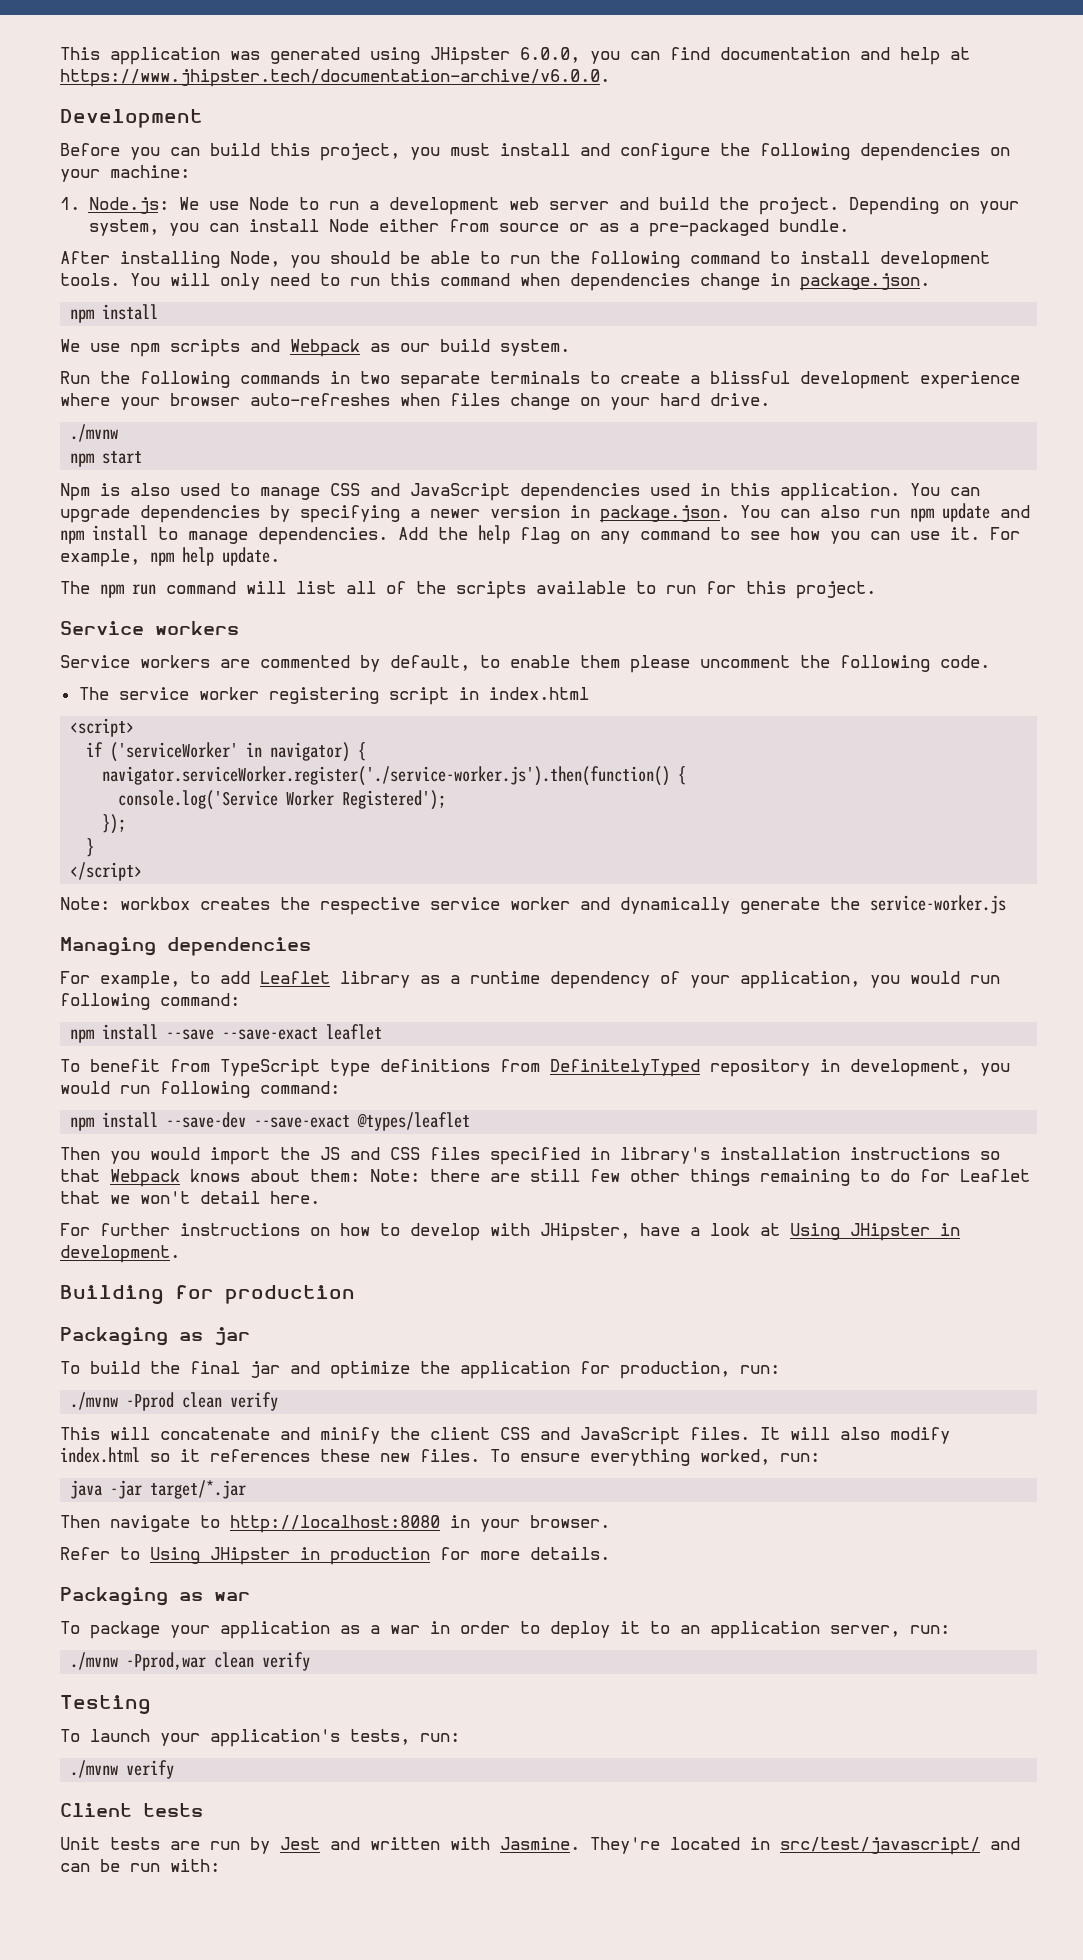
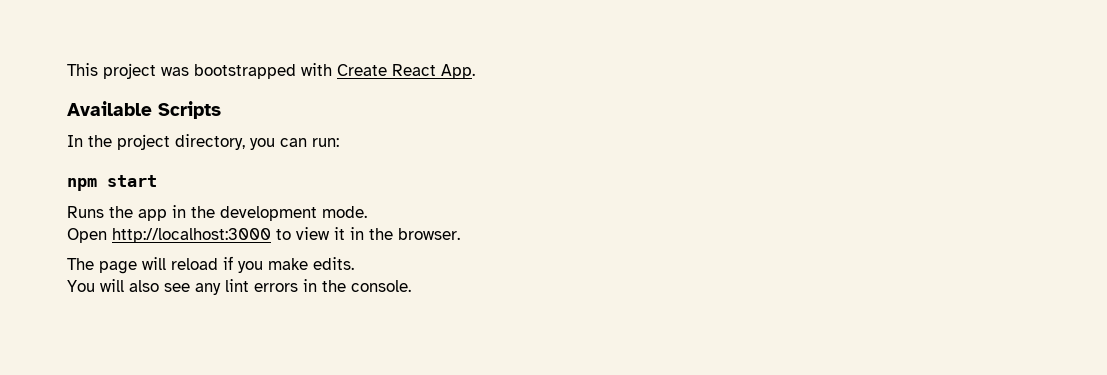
[60,47,970,65] [60,69,610,87] [60,109,203,128] [60,143,1010,161] [60,165,190,182] [60,197,1019,215] [88,219,849,237] [60,251,990,269] [60,273,930,291] [70,304,159,323] [60,339,570,357] [60,371,1020,389] [60,393,770,410] [70,424,119,442] [70,451,143,467] [60,483,980,501] [60,503,1030,523] [60,525,1020,545] [60,547,280,567] [60,581,876,599] [60,621,239,635] [60,655,990,673] [78,687,589,705] [70,718,135,737] [86,742,367,762] [102,766,687,786] [118,790,447,810] [102,814,127,834] [86,838,95,857] [70,862,143,881] [60,895,1006,915] [60,937,311,956] [60,971,1000,989] [60,993,240,1010] [70,1024,383,1043] [60,1059,1010,1077] [60,1081,340,1098] [70,1112,471,1131] [60,1147,1000,1165] [60,1169,1030,1187] [60,1191,320,1204] [60,1223,960,1241] [60,1245,180,1263] [60,1285,355,1304] [60,1327,250,1346] [60,1361,780,1379] [70,1392,279,1411] [60,1427,950,1445] [60,1447,820,1466] [70,1480,247,1499] [60,1515,610,1533] [60,1547,610,1565] [60,1587,250,1606] [60,1621,950,1639] [70,1652,311,1671] [60,1695,151,1714] [60,1729,460,1747] [70,1760,175,1779] [60,1803,203,1817] [60,1837,1020,1855] [60,1859,220,1872] This application was generated using JHipster 6.0.0, you can find documentation and help at https://www.jhipster.tech/documentation-archive/v6.0.0. // Development // Before you can build this project, you must install and configure the following dependencies on your machine: // 1. Node.js: We use Node to run a development web server and build the project. Depending on your system, you can install Node either from source or as a pre-packaged bundle. // After installing Node, you should be able to run the following command to install development tools. You will only need to run this command when dependencies change in package.json. // npm install // We use npm scripts and Webpack as our build system. // Run the following commands in two separate terminals to create a blissful development experience where your browser auto-refreshes when files change on your hard drive. // ./mvnw // npm start // Npm is also used to manage CSS and JavaScript dependencies used in this application. You can upgrade dependencies by specifying a newer version in package.json. You can also run npm update and npm install to manage dependencies. Add the help flag on any command to see how you can use it. For example, npm help update. // The npm run command will list all of the scripts available to run for this project. // Service workers // Service workers are commented by default, to enable them please uncomment the following code. // The service worker registering script in index.html // <script> // if ('serviceWorker' in navigator) { // navigator.serviceWorker.register('./service-worker.js').then(function() { // console.log('Service Worker Registered'); // }); // } // </script> // Note: workbox creates the respective service worker and dynamically generate the service-worker.js // Managing dependencies // For example, to add Leaflet library as a runtime dependency of your application, you would run following command: // npm install --save --save-exact leaflet // To benefit from TypeScript type definitions from DefinitelyTyped repository in development, you would run following command: // npm install --save-dev --save-exact @types/leaflet // Then you would import the JS and CSS files specified in library's installation instructions so that Webpack knows about them: Note: there are still few other things remaining to do for Leaflet that we won't detail here. // For further instructions on how to develop with JHipster, have a look at Using JHipster in development. // Building for production // Packaging as jar // To build the final jar and optimize the application for production, run: // ./mvnw -Pprod clean verify // This will concatenate and minify the client CSS and JavaScript files. It will also modify index.html so it references these new files. To ensure everything worked, run: // java -jar target/*.jar // Then navigate to http://localhost:8080 in your browser. // Refer to Using JHipster in production for more details. // Packaging as war // To package your application as a war in order to deploy it to an application server, run: // ./mvnw -Pprod,war clean verify // Testing // To launch your application's tests, run: // ./mvnw verify // Client tests // Unit tests are run by Jest and written with Jasmine. They're located in src/test/javascript/ and can be run with: -> [67,63,475,79] [67,101,221,119] [67,134,339,150] [67,175,157,191] [67,205,367,221] [67,227,460,243] [67,256,354,274] [67,279,411,295] This project was bootstrapped with Create React App. // Available Scripts // In the project directory, you can run: // npm start // Runs the app in the development mode. // Open http://localhost:3000 to view it in the browser. // The page will reload if you make edits. // You will also see any lint errors in the console.

